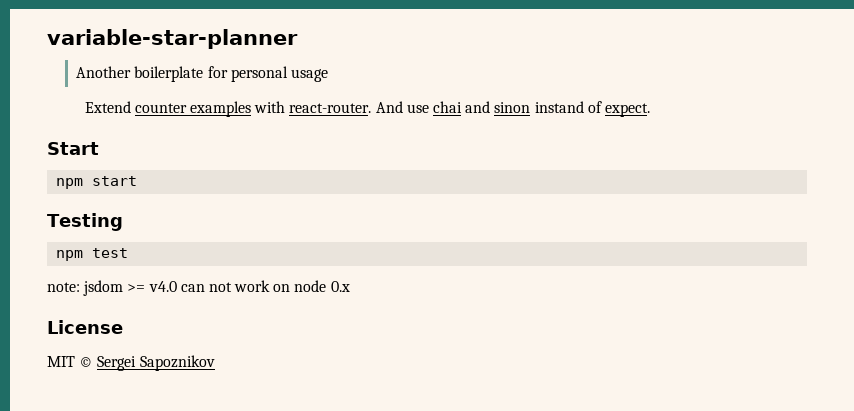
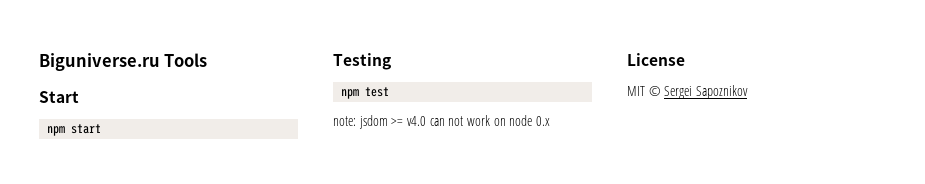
[47,29,298,49] [76,66,329,82] [84,101,650,117] variable-star-planner // Another boilerplate for personal usage // Extend counter examples with react-router. And use chai and sinon instand of expect. -> [39,53,208,71] Biguniverse.ru Tools

